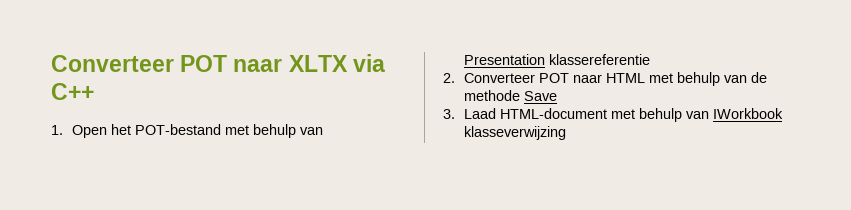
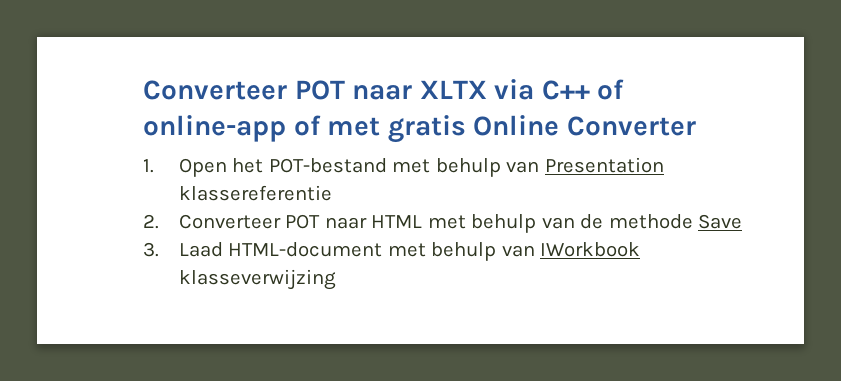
(94, 91) none -> [597,79,625,100] [143,115,696,143] of online-app of met gratis Online Converter

